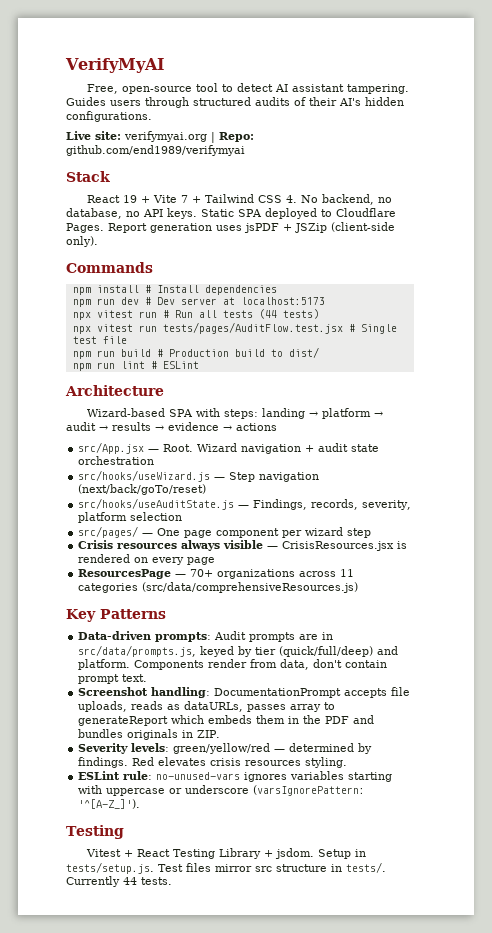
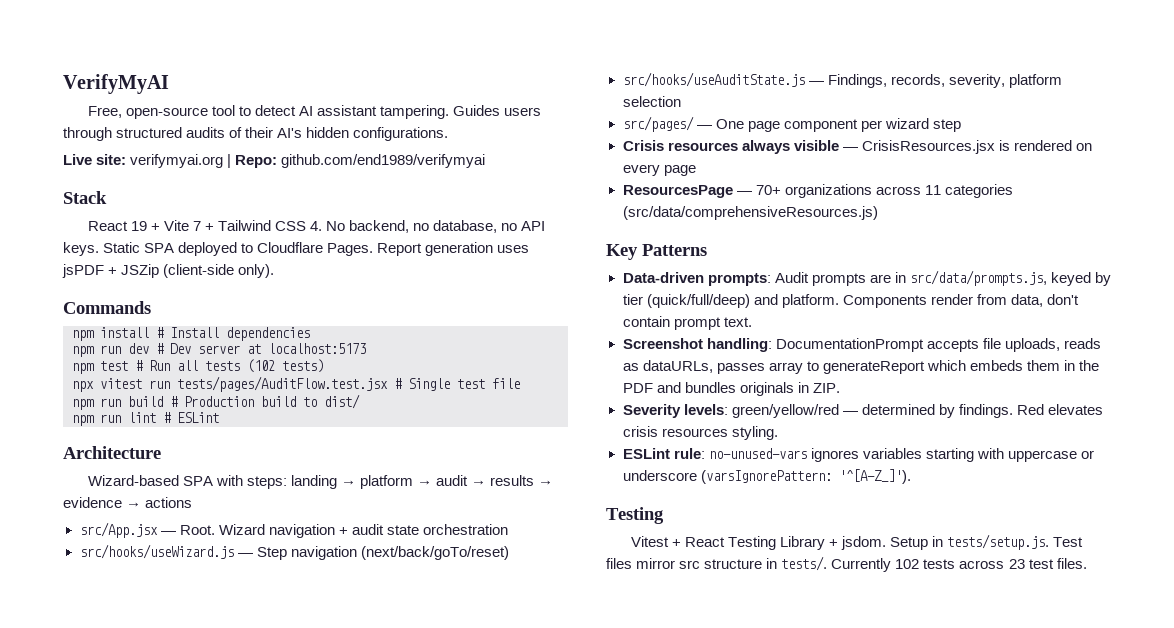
[72,310,157,320] npx vitest run -> [72,361,128,374] npm test
[258,309,277,319] (44 -> [247,359,275,373] (102
[123,877,172,885] 44 tests. -> [895,558,1087,569] 102 tests across 23 test files.

